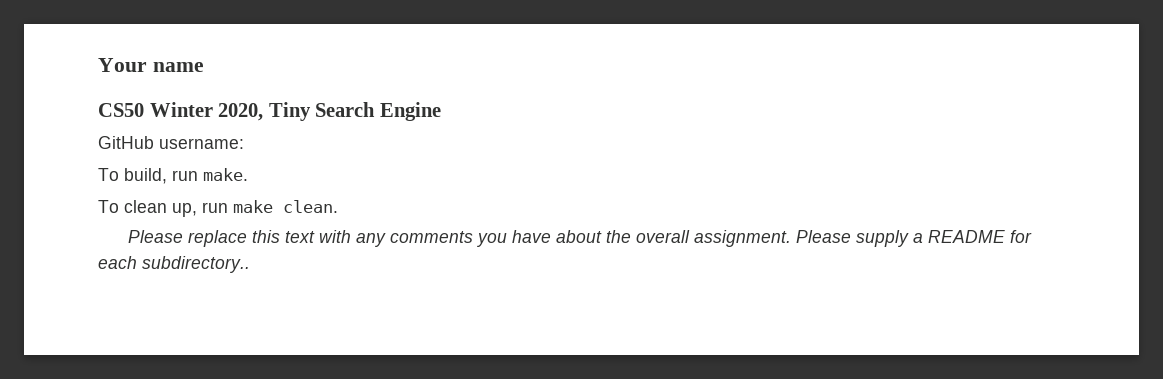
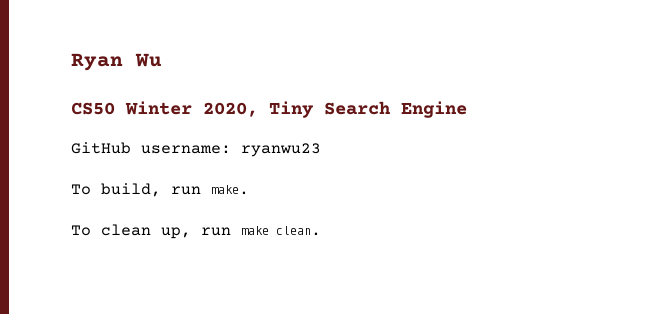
[98,58,204,72] Your name -> [71,53,162,71] Ryan Wu
(244, 143) none -> [241,143,321,157] ryanwu23
[128,230,1033,247] [98,256,250,273] // Please replace this text with any comments you have about the overall assignment. Please supply a README for each subdirectory.. -> (321, 231) none

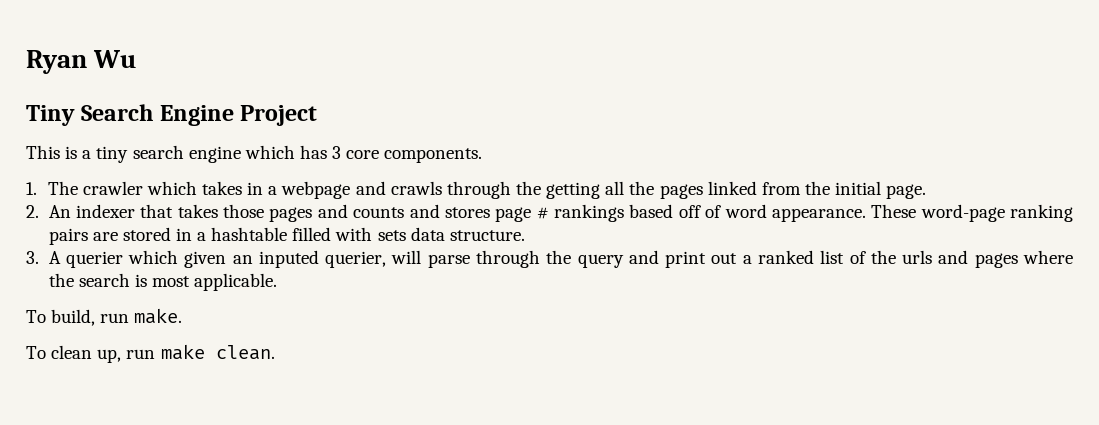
[71,101,258,117] CS50 Winter 2020, -> (137, 59) none
[71,142,321,157] // GitHub username: ryanwu23 -> [240,105,318,126] [26,145,483,163] [26,181,927,199] [26,204,1073,222] [48,227,525,245] [26,250,1073,268] [48,273,278,291] Project // This is a tiny search engine which has 3 core components. // 1. The crawler which takes in a webpage and crawls through the getting all the pages linked from the initial page. // 2. An indexer that takes those pages and counts and stores page # rankings based off of word appearance. These word-page ranking pairs are stored in a hashtable filled with sets data structure. // 3. A querier which given an inputed querier, will parse through the query and print out a ranked list of the urls and pages where the search is most applicable.

